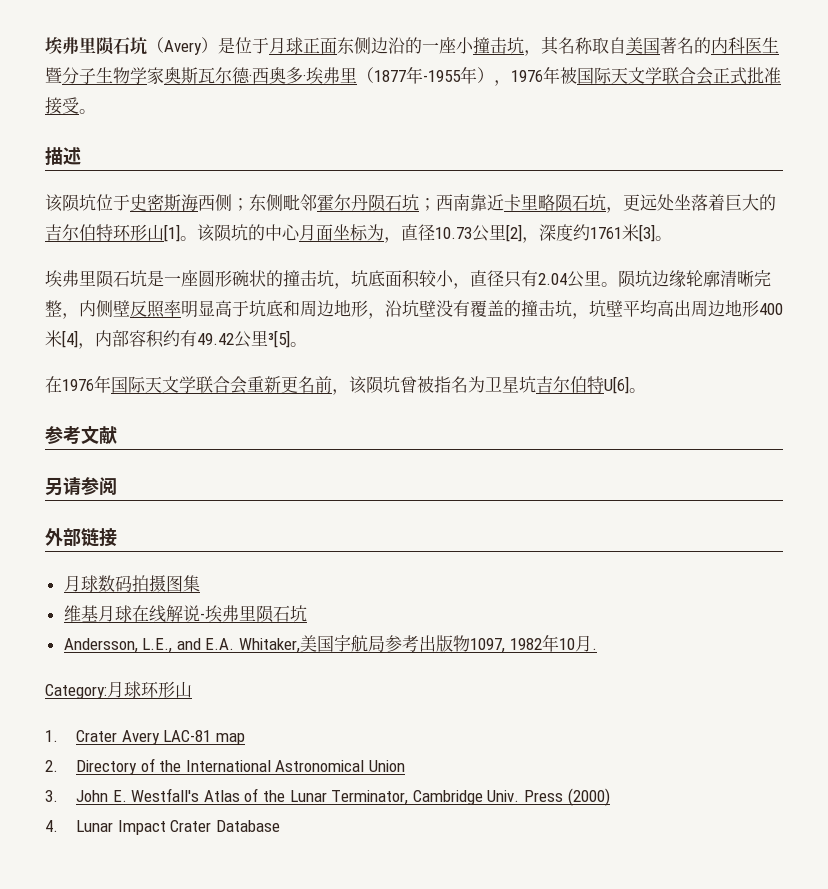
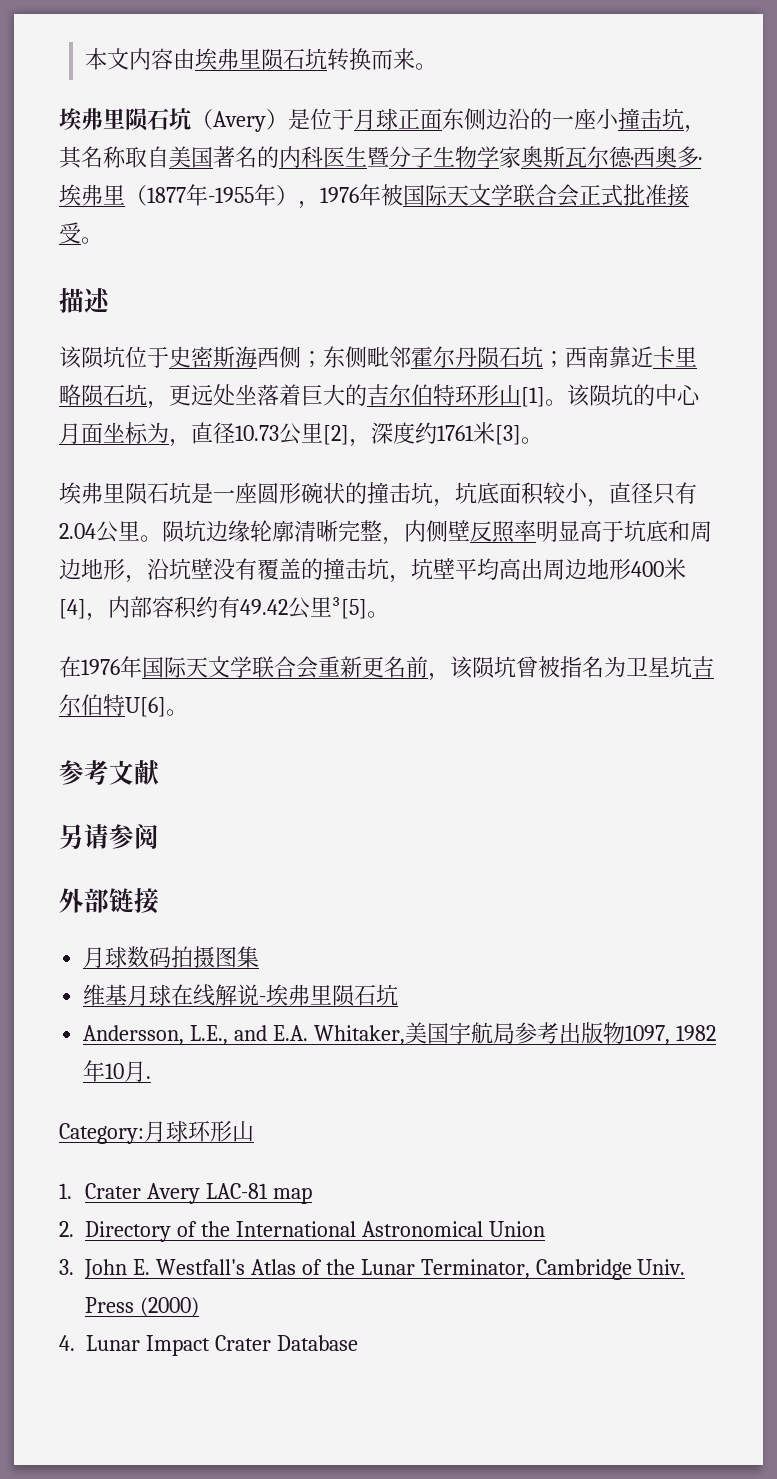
(45, 45) none -> [84,48,437,71] 本文内容由埃弗里陨石坑转换而来。 //

